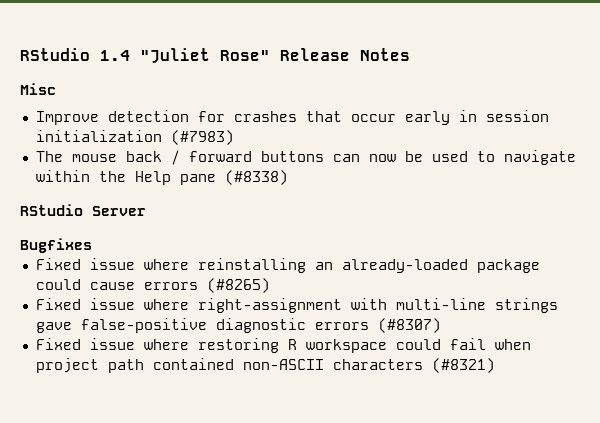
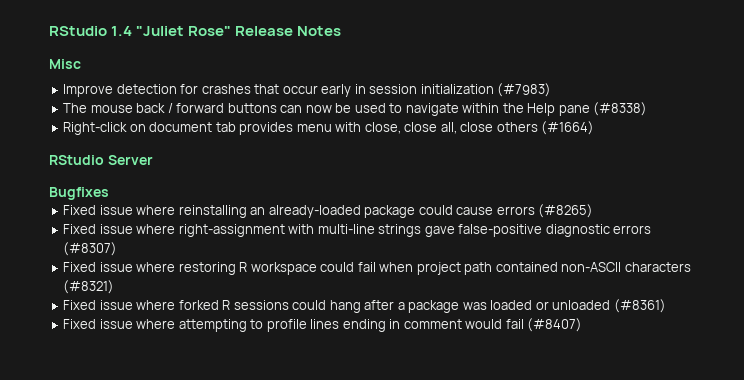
(288, 177) none -> [63,121,595,135] // Right-click on document tab provides menu with close, close all, close others (#1664)
(495, 365) none -> [63,299,666,313] [63,318,583,332] // Fixed issue where forked R sessions could hang after a package was loaded or unloaded (#8361) // Fixed issue where attempting to profile lines ending in comment would fail (#8407)

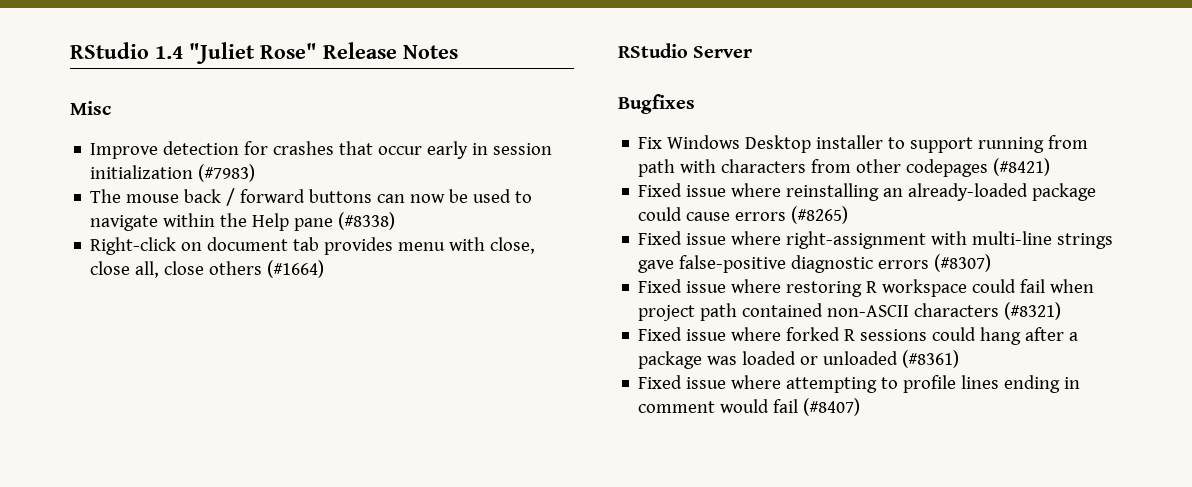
(109, 193) none -> [638,135,1089,153] [638,158,1051,177] // Fix Windows Desktop installer to support running from path with characters from other codepages (#8421)

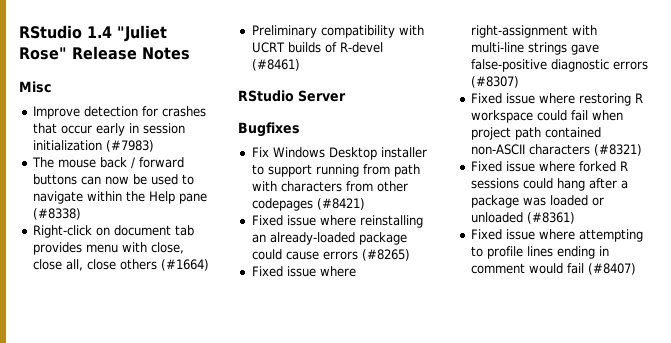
(325, 269) none -> [251,25,424,38] [251,42,383,53] [251,59,300,71] // Preliminary compatibility with UCRT builds of R-devel (#8461)

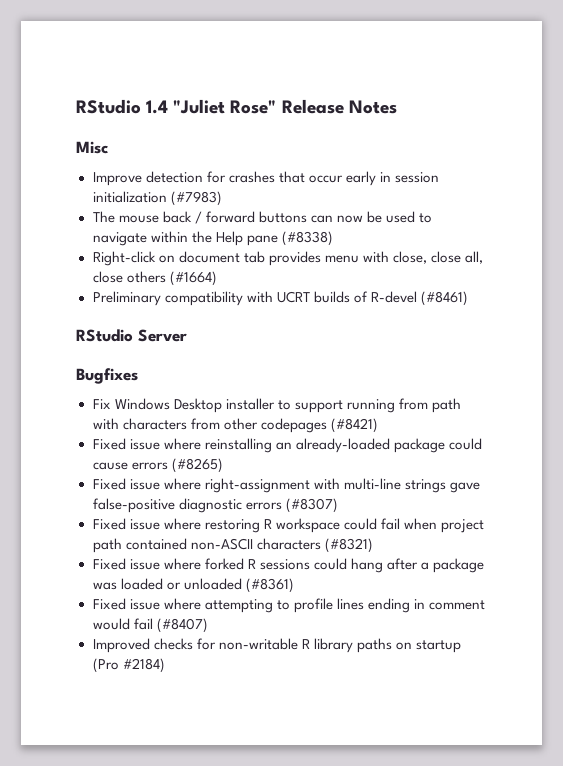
(636, 269) none -> [92,638,461,653] [92,658,165,673] // Improved checks for non-writable R library paths on startup (Pro #2184)

